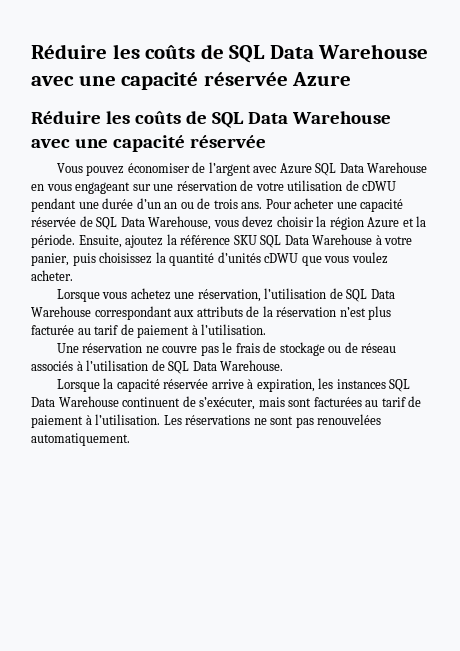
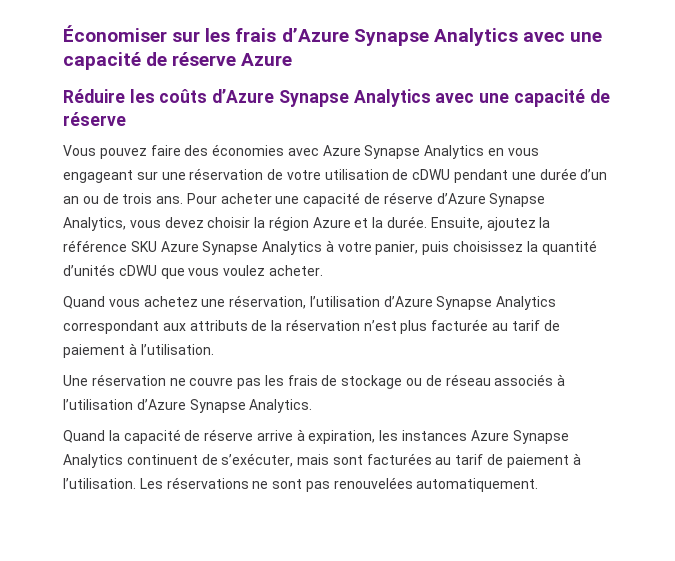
[31,44,429,63] [31,72,288,90] Réduire les coûts de SQL Data Warehouse avec une capacité réservée -> [63,25,603,46] [63,52,237,70] Économiser sur les frais d’Azure Synapse Analytics avec une capacité de réserve
[185,111,391,128] [31,135,266,152] de SQL Data Warehouse avec une capacité réservée -> [212,89,610,107] [63,112,126,126] d’Azure Synapse Analytics avec une capacité de réserve
[127,162,428,176] économiser de l’argent avec Azure SQL Data Warehouse -> [150,144,485,159] faire des économies avec Azure Synapse Analytics
[31,216,212,230] réservée de SQL Data Warehouse, -> [364,192,546,207] [63,217,126,231] de réserve d’Azure Synapse Analytics,
[31,234,75,248] période. -> [387,216,428,228] durée.
[260,234,373,248] SQL Data Warehouse -> [160,241,323,255] Azure Synapse Analytics
[56,289,100,302] Lorsque -> [63,296,105,309] Quand
[329,288,395,302] [31,306,91,317] de SQL Data Warehouse -> [383,296,557,310] d’Azure Synapse Analytics
[222,342,233,353] le -> [264,375,284,386] les
[151,360,284,374] [56,378,209,392] de SQL Data Warehouse. // Lorsque la capacité réservée -> [136,399,313,413] [63,429,254,444] d’Azure Synapse Analytics. // Quand la capacité de réserve
[389,379,411,392] [31,396,119,407] SQL Data Warehouse -> [470,430,569,444] [63,454,123,468] Azure Synapse Analytics

